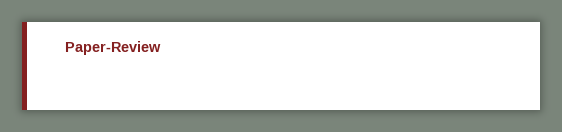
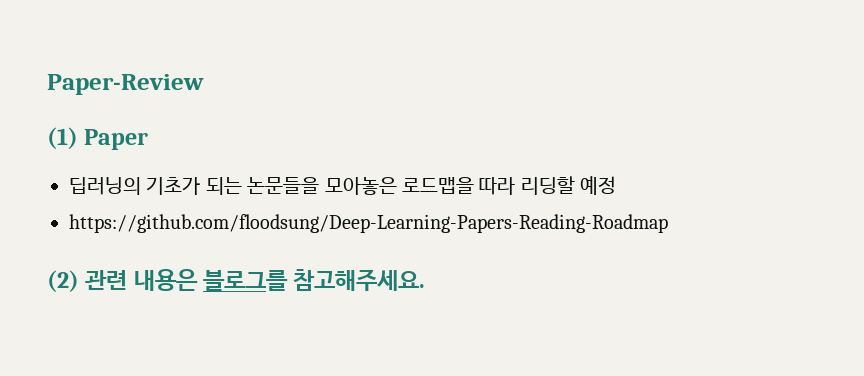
(161, 48) none -> [47,127,149,150] [69,176,617,195] [69,214,668,233] [47,269,426,292] // (1) Paper // 딥러닝의 기초가 되는 논문들을 모아놓은 로드맵을 따라 리딩할 예정 // https://github.com/floodsung/Deep-Learning-Papers-Reading-Roadmap // (2) 관련 내용은 블로그를 참고해주세요.

